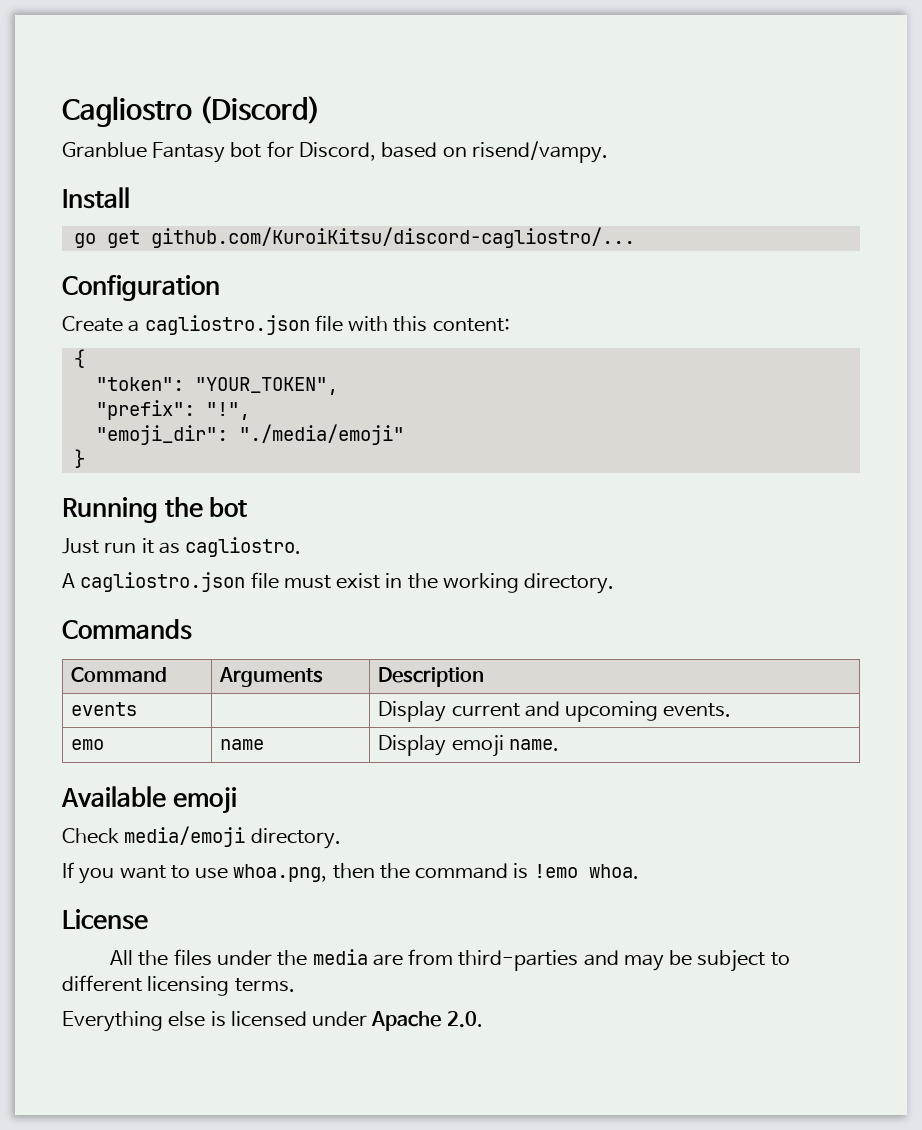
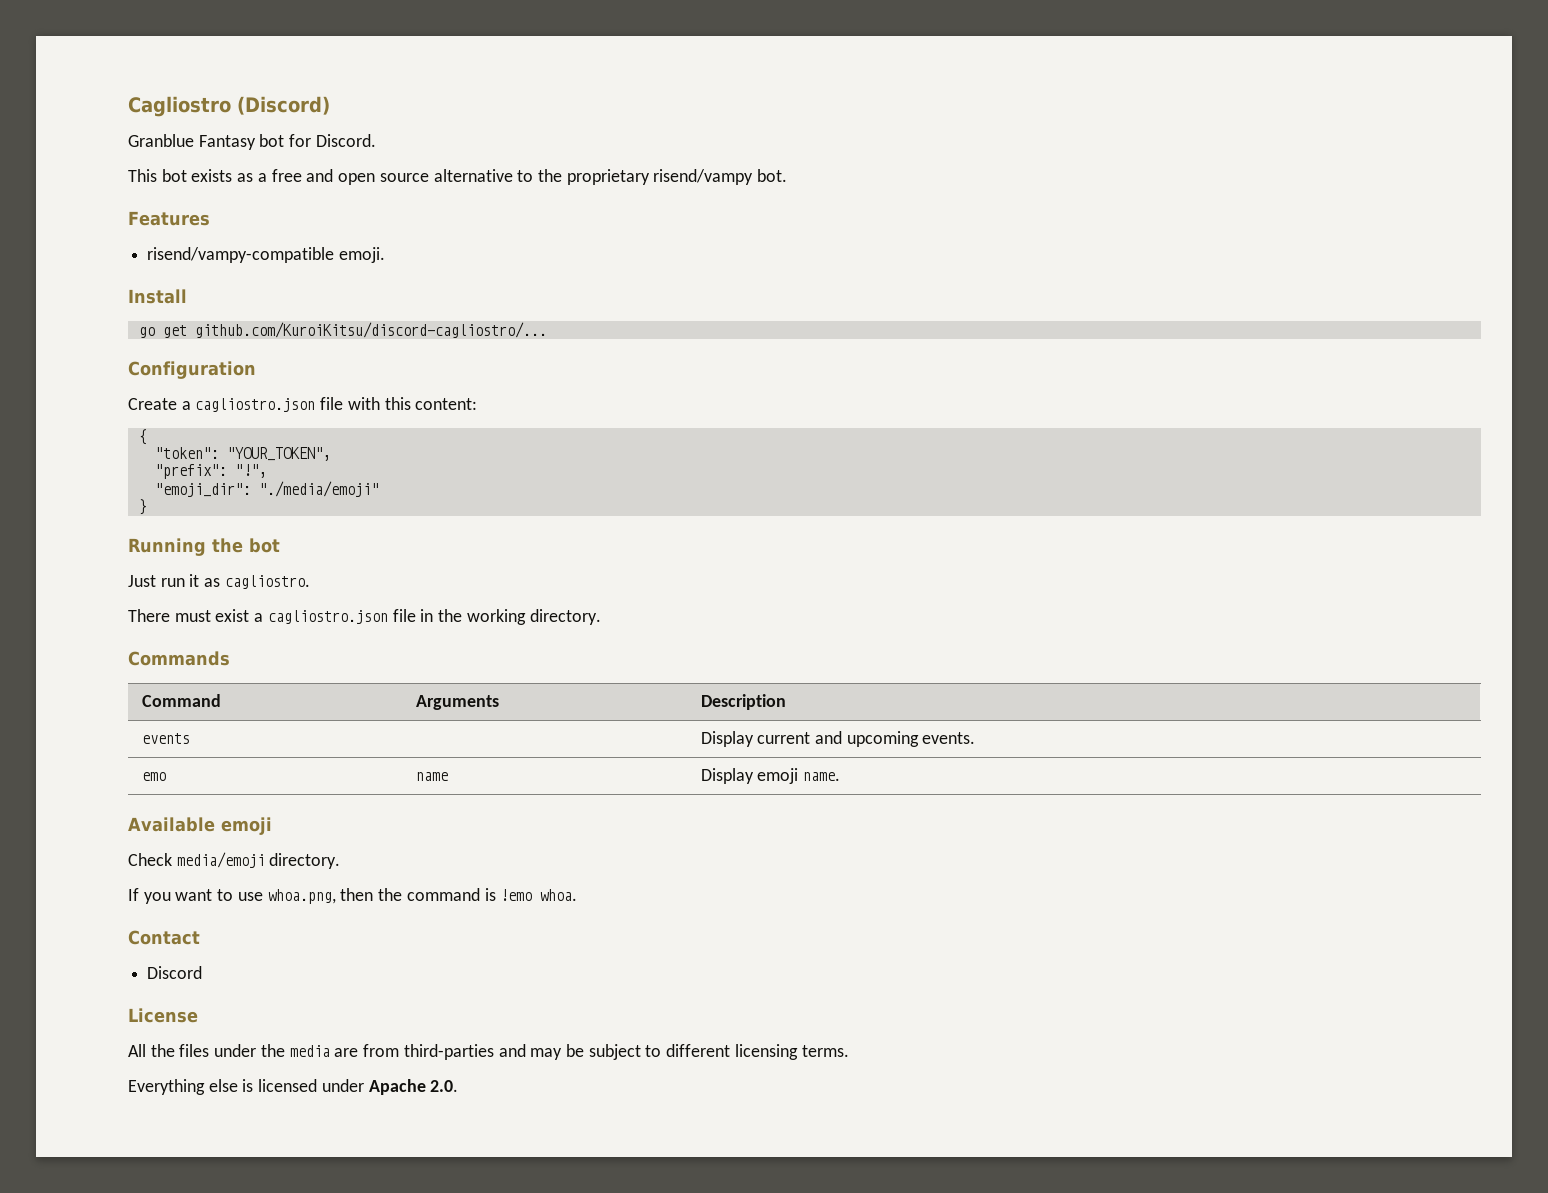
[299,141,608,163] Discord, based on risend/vampy. -> [315,134,376,147] [128,169,788,185] [128,211,210,226] [147,247,385,263] Discord. // This bot exists as a free and open source alternative to the proprietary risend/vampy bot. // Features // risend/vampy-compatible emoji.
[62,572,381,592] A cagliostro.json file must exist -> [128,609,416,624] There must exist a cagliostro.json file
(639, 871) none -> [128,930,200,945] [147,966,203,979] // Contact // Discord

